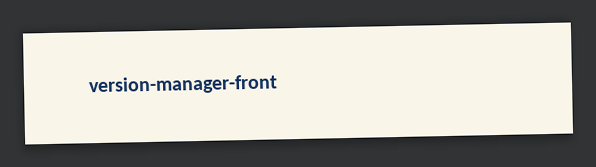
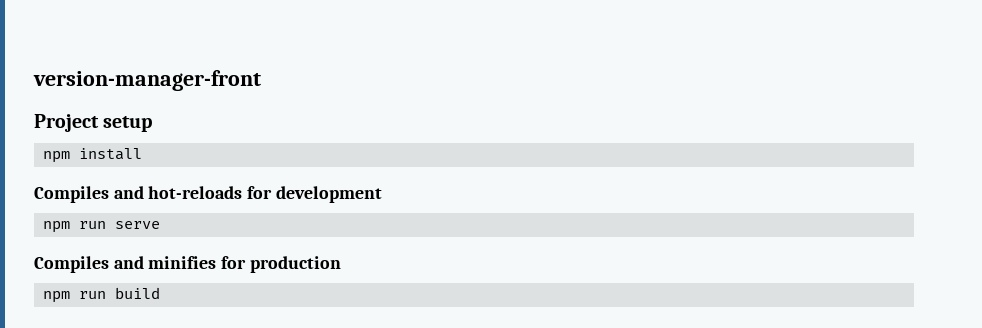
(278, 85) none -> [34,114,153,132] [43,148,143,163] [34,186,382,203] [43,221,161,233] [34,256,341,273] [43,287,161,303] // Project setup // npm install // Compiles and hot-reloads for development // npm run serve // Compiles and minifies for production // npm run build

